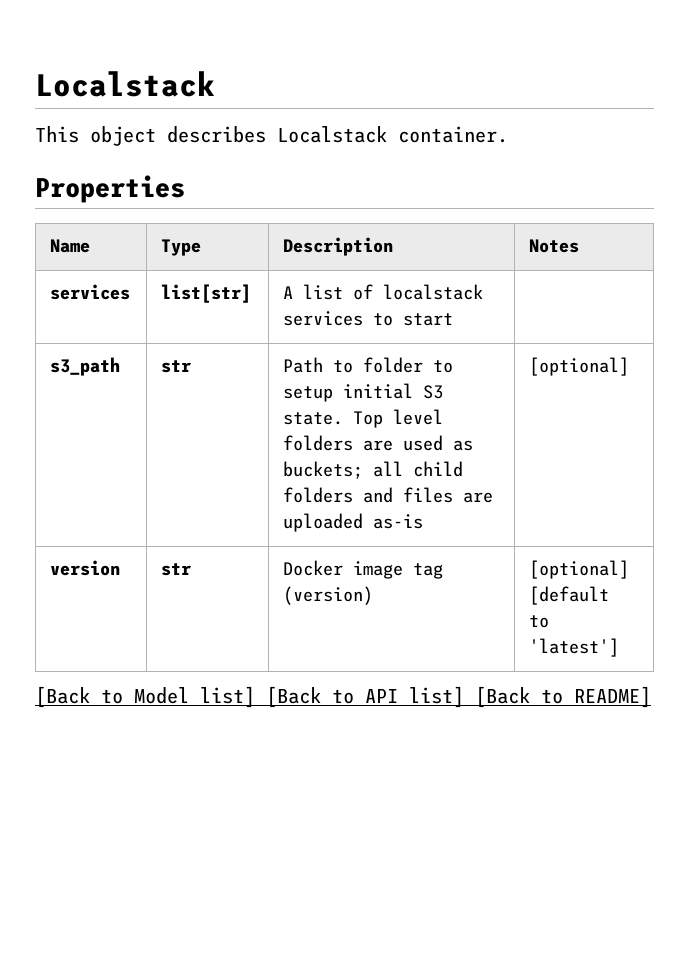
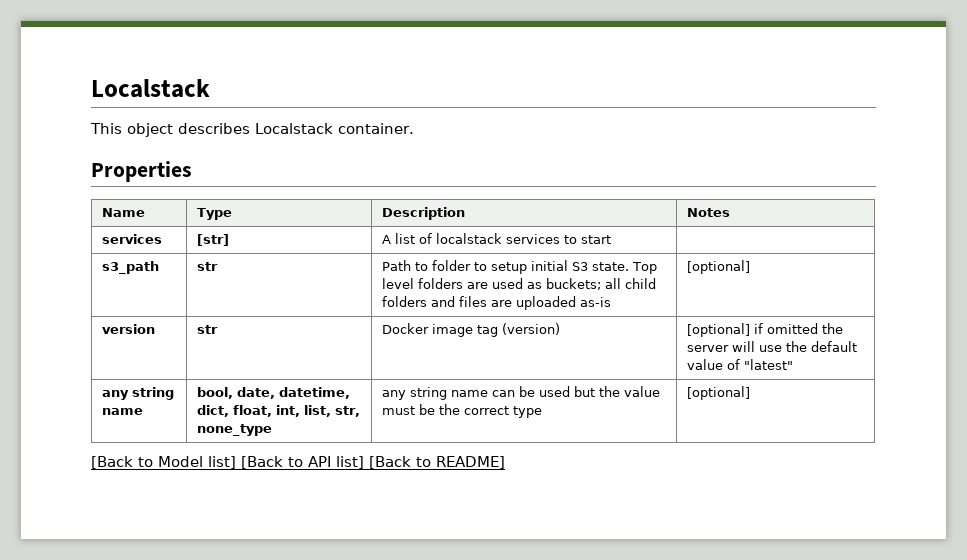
[161,284,252,303] list[str] -> [196,234,229,246] [str]
[529,586,610,605] [529,615,550,628] [529,638,620,657] [default to 'latest'] -> [753,323,843,334] [686,341,857,352] [686,359,793,370] [101,387,174,400] [101,408,143,415] [196,387,350,399] [196,405,360,417] [196,424,272,436] [381,386,660,400] [381,404,542,418] [686,386,750,400] if omitted the server will use the default value of "latest" // any string name | bool, date, datetime, dict, float, int, list, str, none_type | any string name can be used but the value must be the correct type | [optional]

